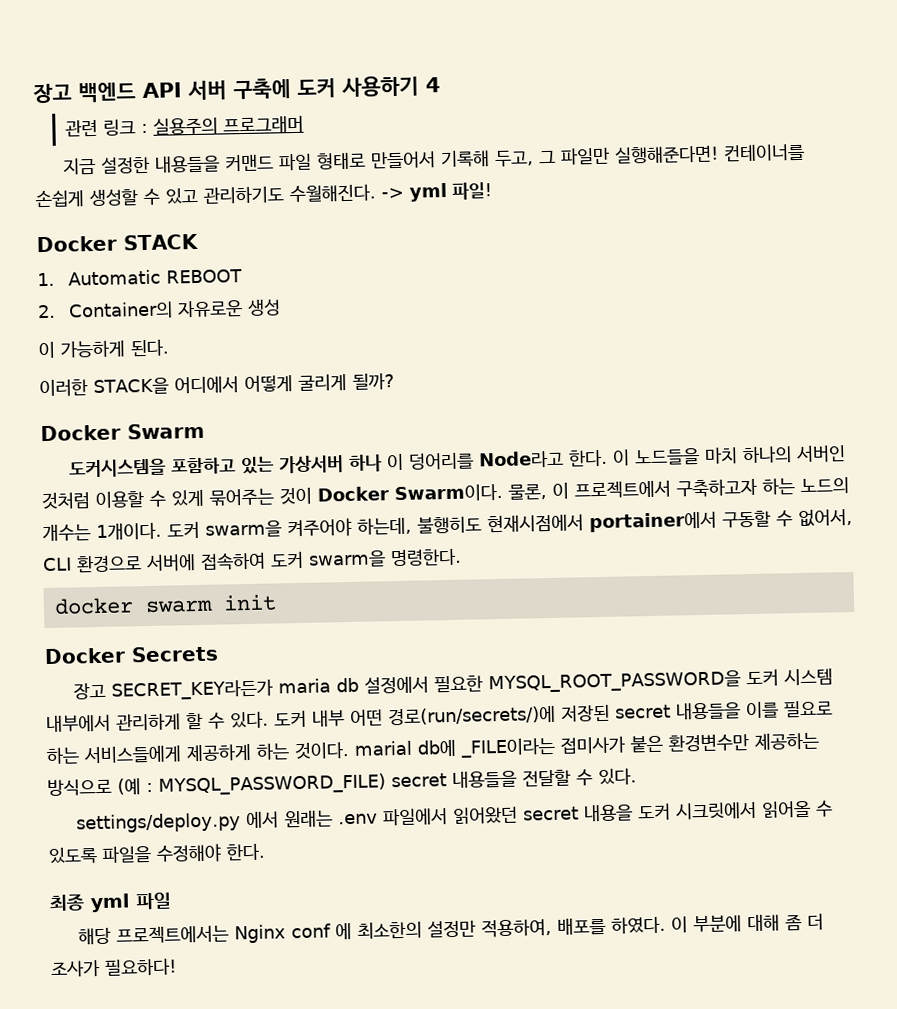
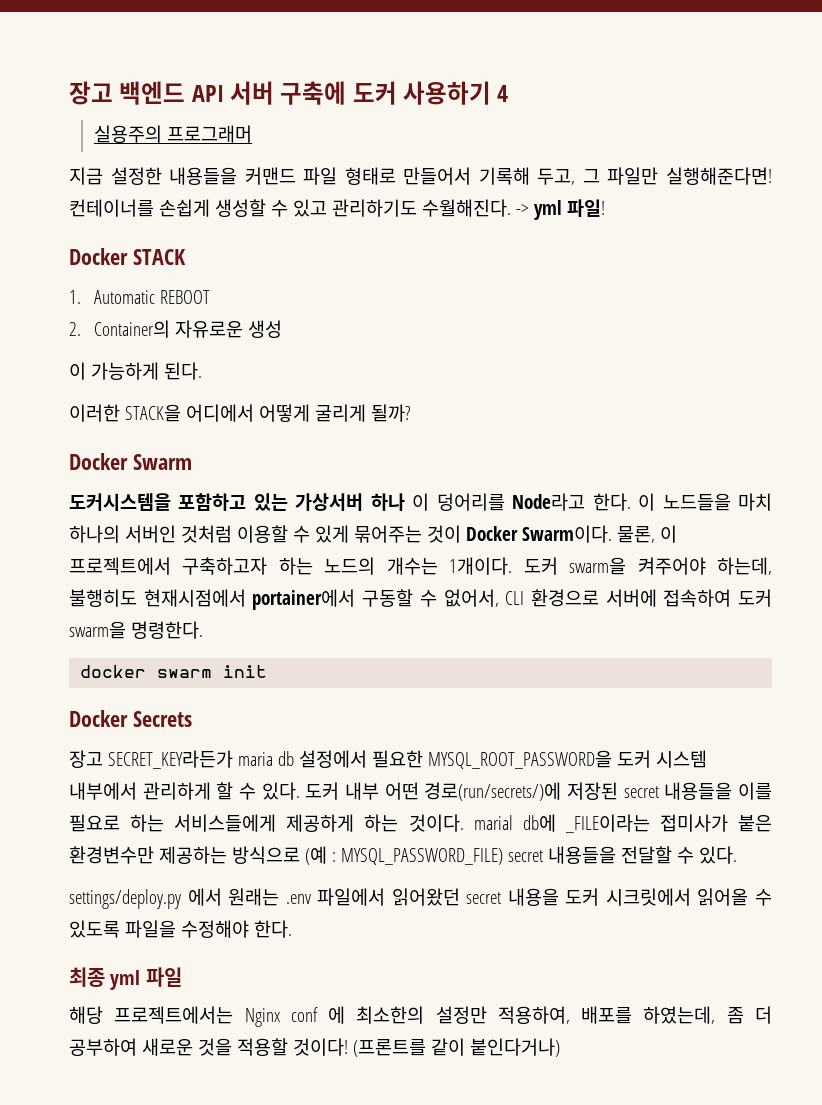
[64,119,148,137] 관련 링크 : -> (509, 93) none
[611,913,825,934] [51,958,177,977] 하였다. 이 부분에 대해 좀 더 조사가 필요하다! -> [643,1006,772,1024] [69,1038,560,1057] 하였는데, 좀 더 공부하여 새로운 것을 적용할 것이다! (프론트를 같이 붙인다거나)

